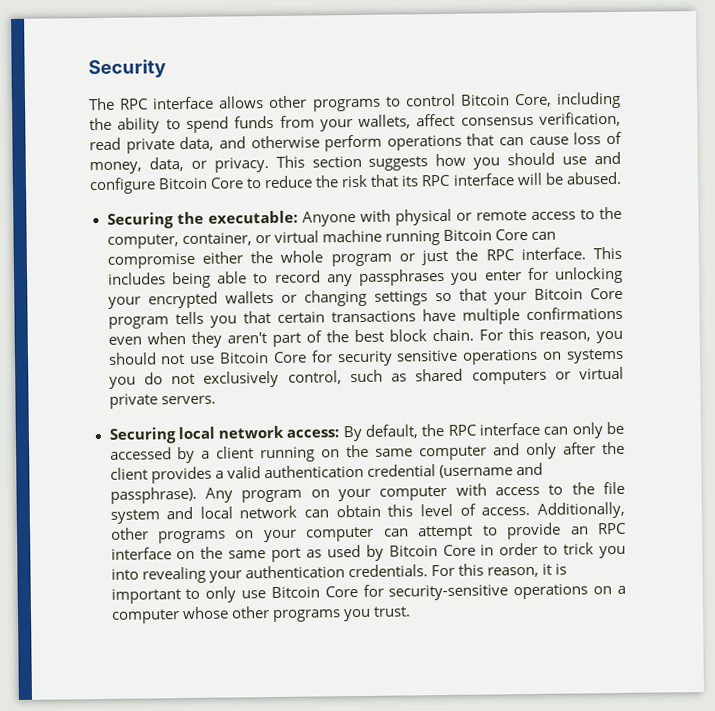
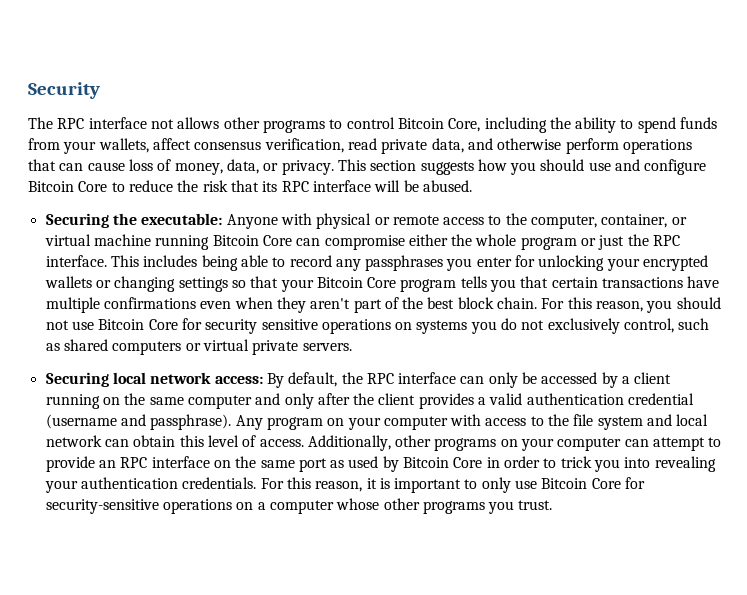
(215, 103) none -> [150,119,174,129] not

